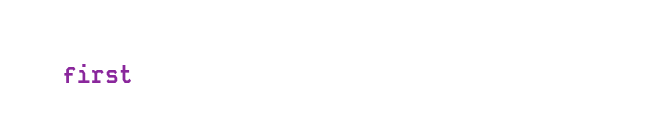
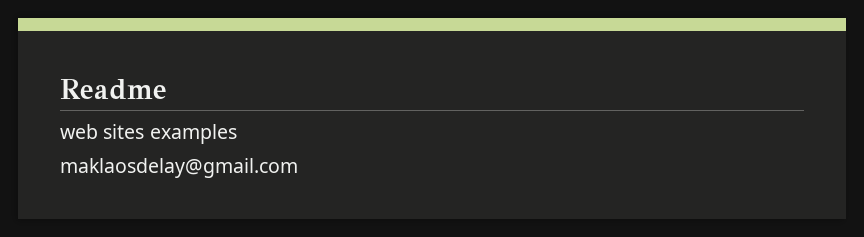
[63,64,133,83] first -> [60,79,167,100] [60,124,237,144] [60,158,298,178] Readme // web sites examples // maklaosdelay@gmail.com

